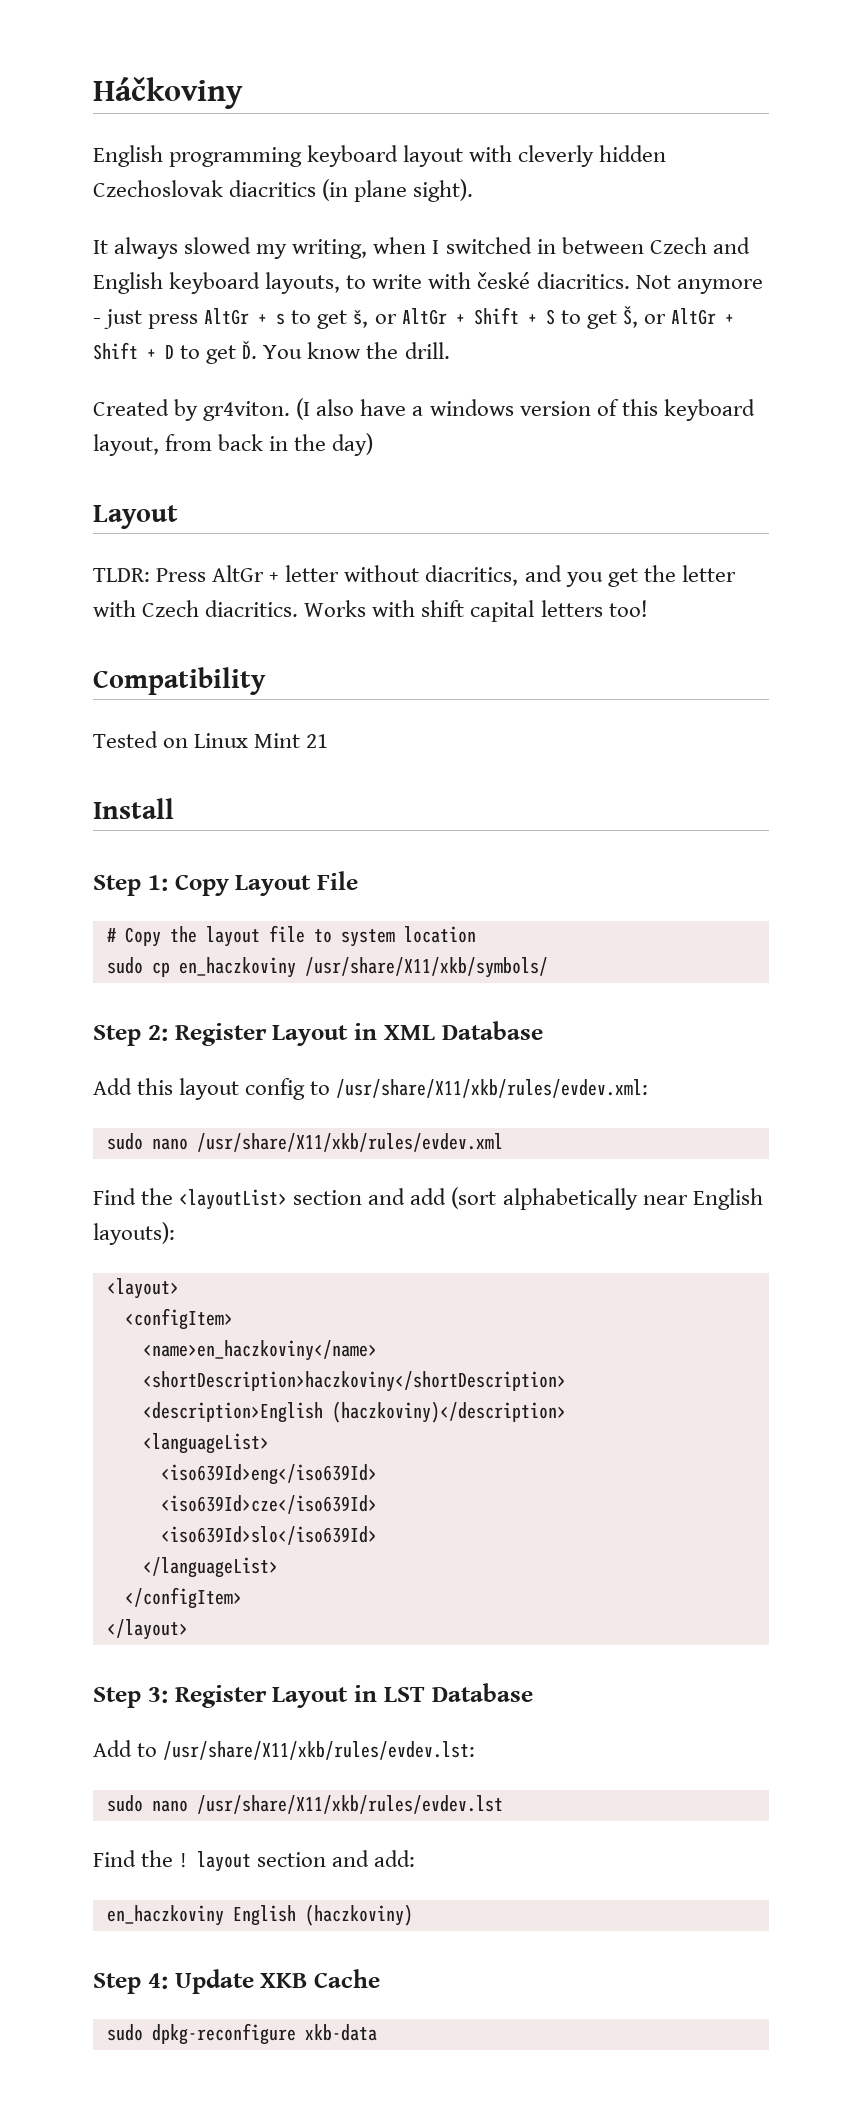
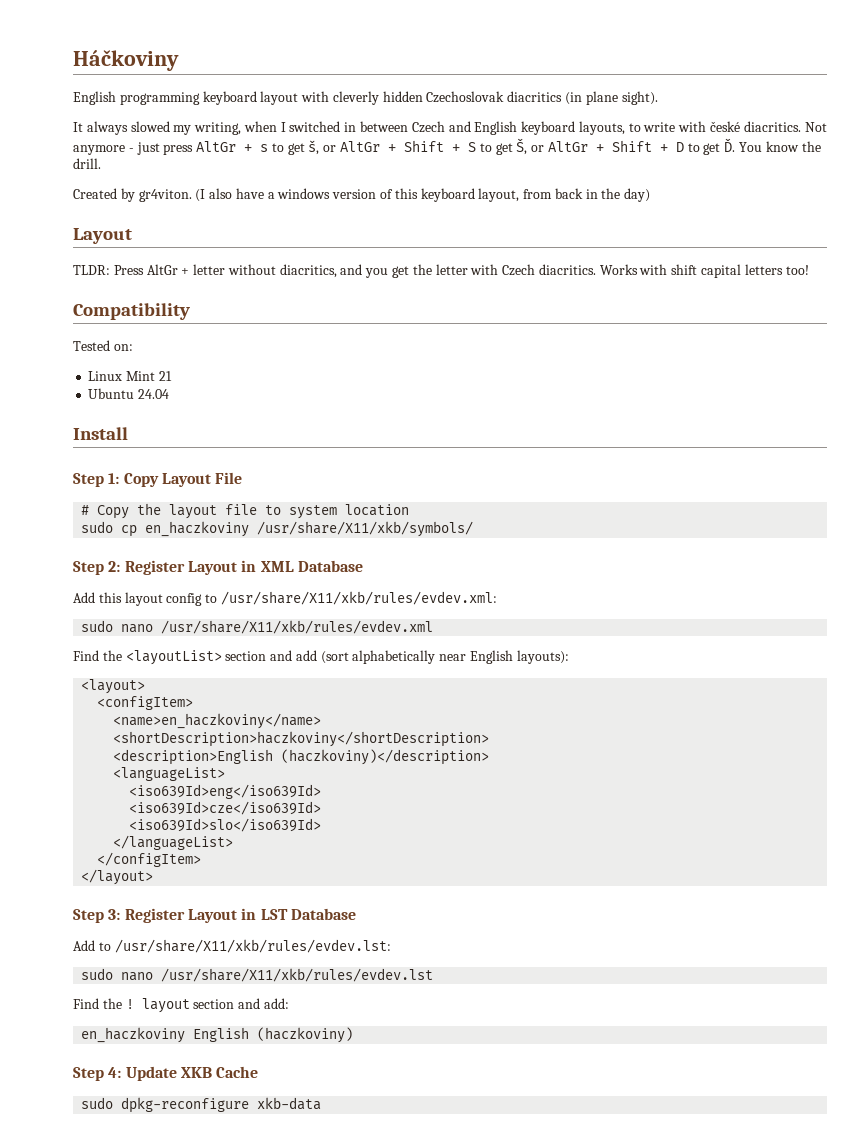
[163,738,189,748] on -> [113,344,133,351] on: //
(329, 741) none -> [88,388,170,399] // Ubuntu 24.04

